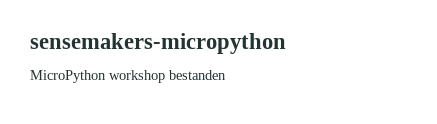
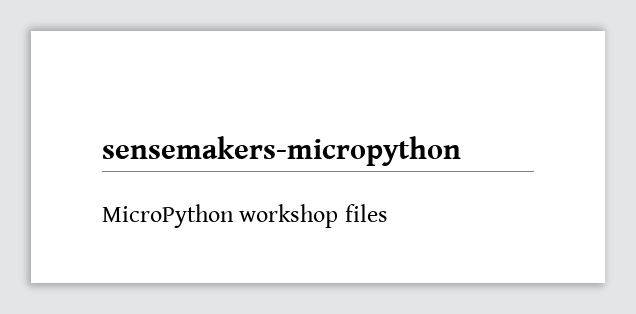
[169,70,226,80] bestanden -> [344,204,388,222] files

